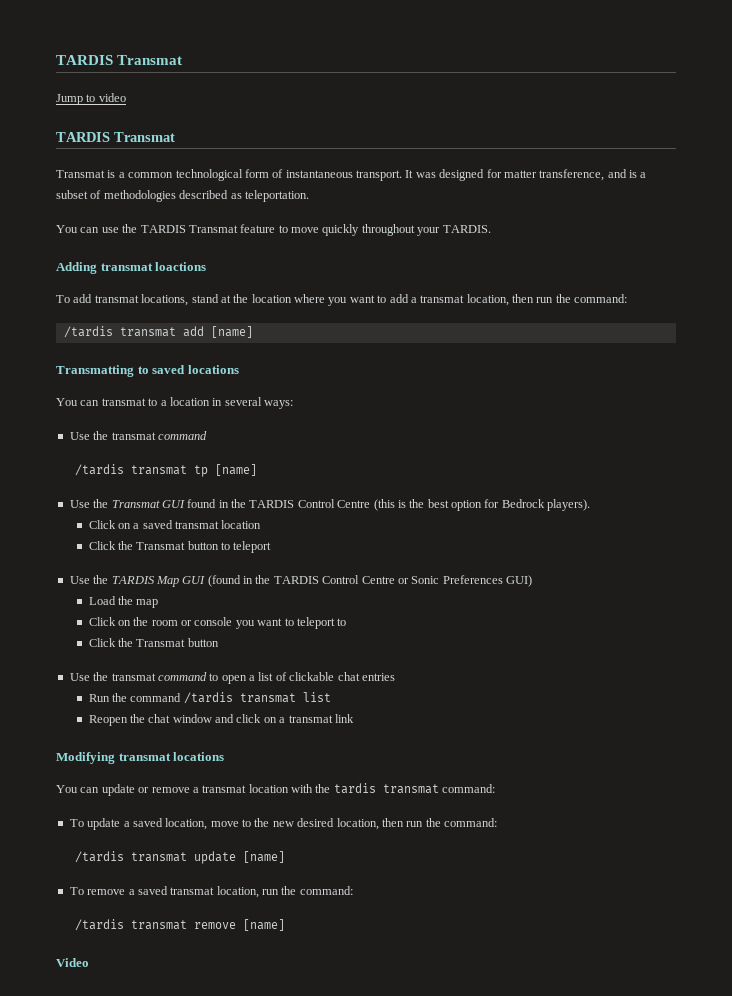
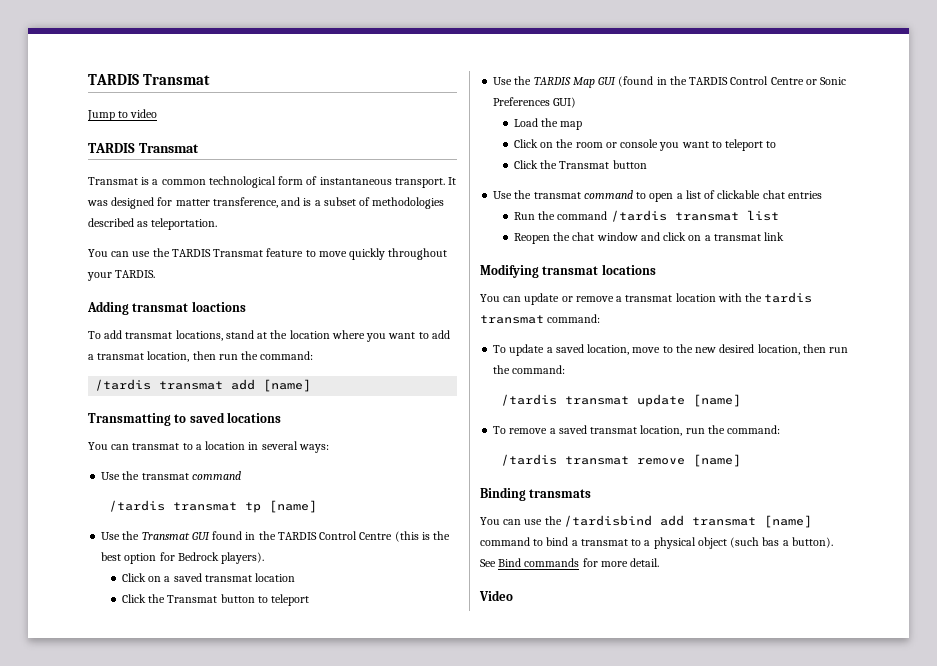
(285, 925) none -> [480,487,592,501] [480,515,812,528] [480,537,833,549] [480,558,660,567] // Binding transmats // You can use the /tardisbind add transmat [name] command to bind a transmat to a physical object (such bas a button). See Bind commands for more detail.

